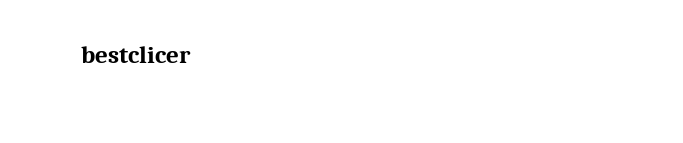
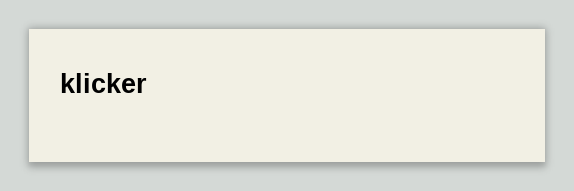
[81,46,191,63] bestclicer -> [60,73,147,93] klicker

